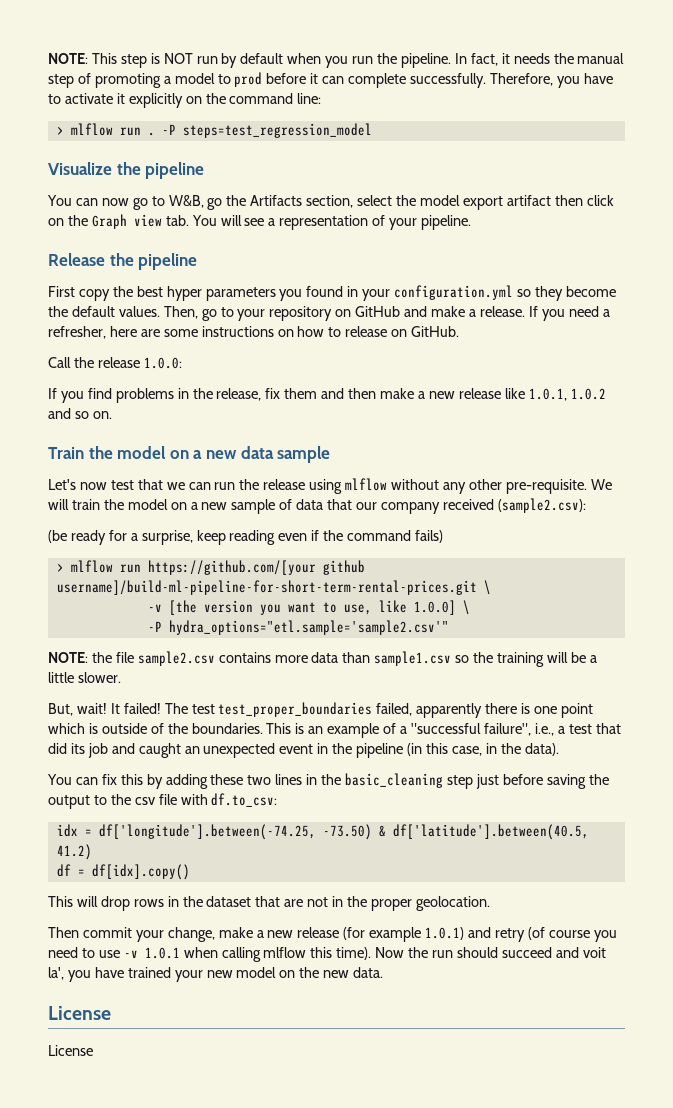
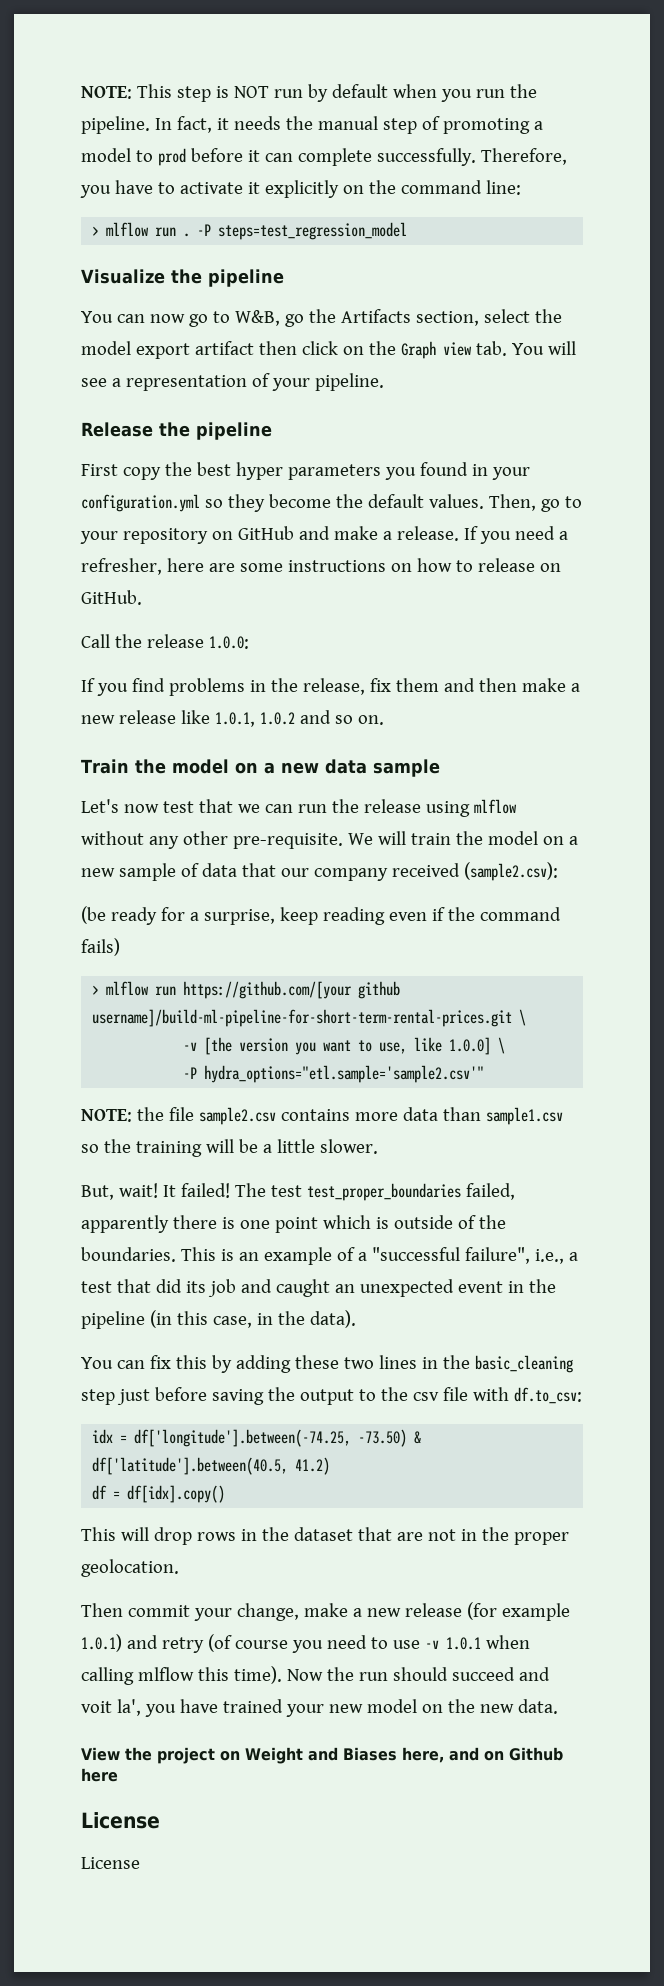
(384, 972) none -> [81,1747,563,1764] [81,1768,118,1782] // View the project on Weight and Biases here, and on Github here

